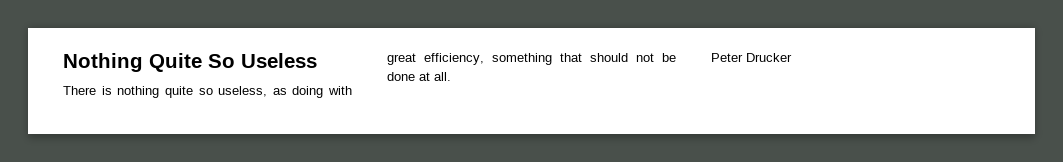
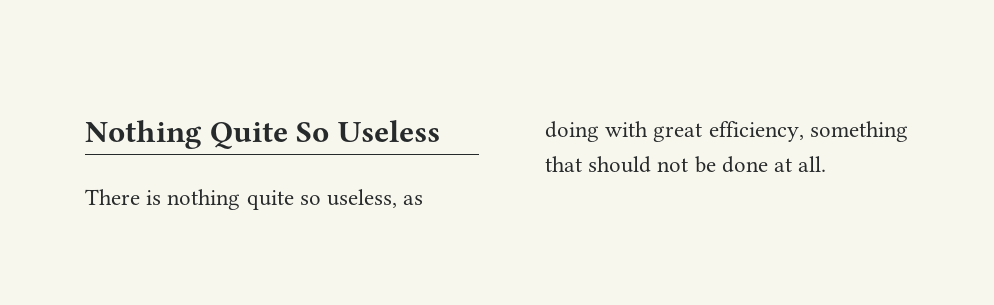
[711,53,792,62] // Peter Drucker -> (827, 164) none

